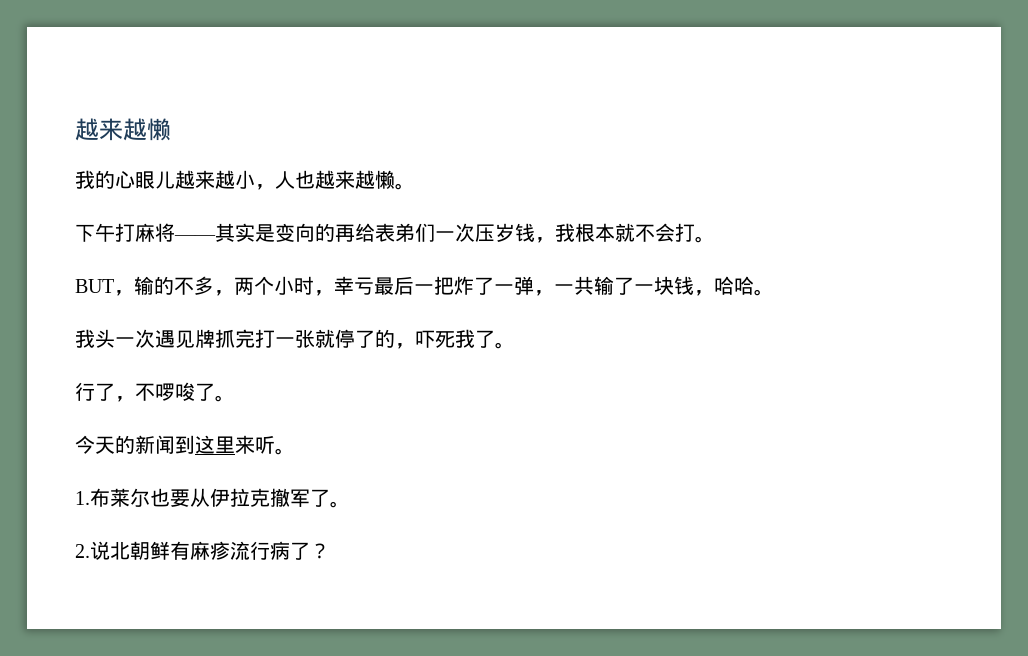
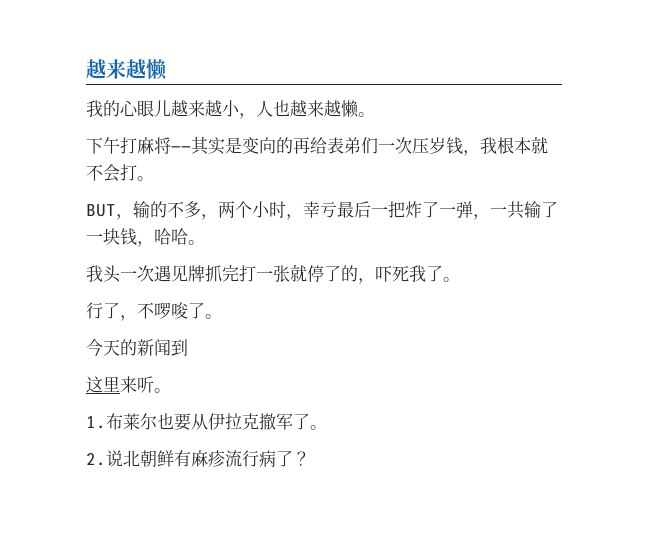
(195, 444) none -> (188, 347) //

